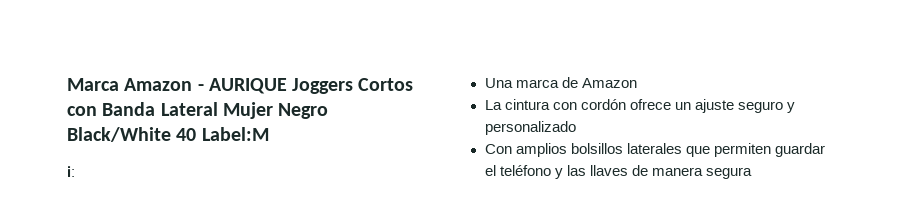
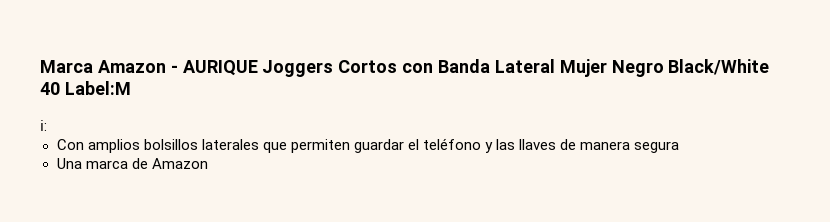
[484,77,637,88] [484,99,795,113] [484,121,576,135] // Una marca de Amazon // La cintura con cordón ofrece un ajuste seguro y personalizado -> (47, 125) none
(752, 173) none -> [56,158,208,169] // Una marca de Amazon

